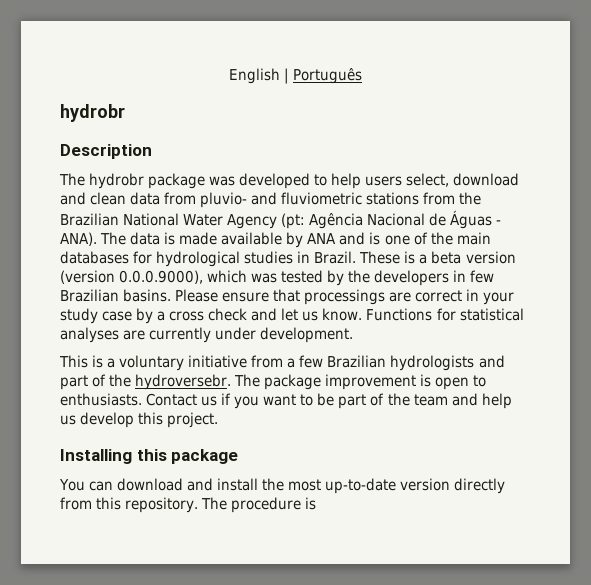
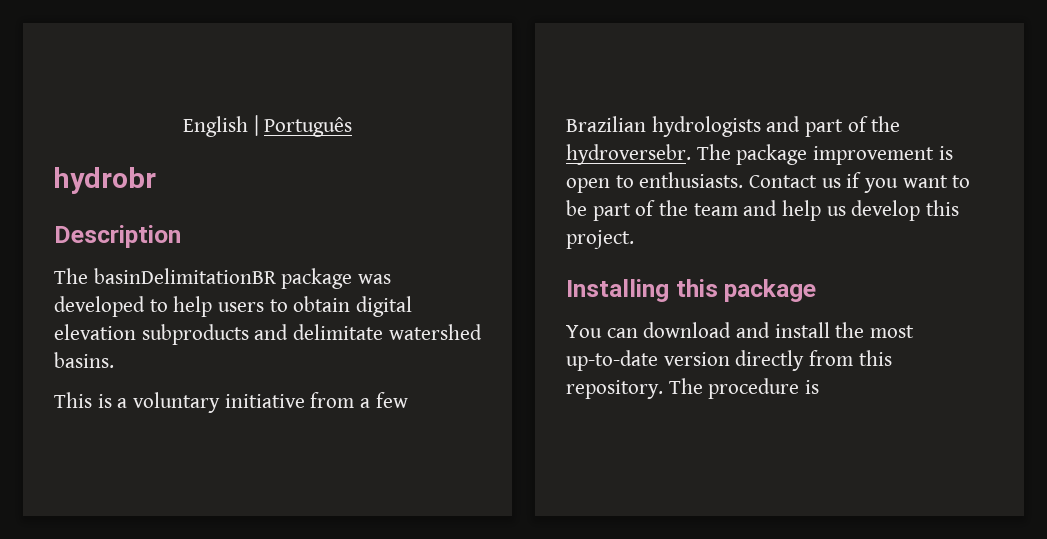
[89,173,145,189] hydrobr -> [93,268,277,284] basinDelimitationBR
[406,173,520,187] [60,192,482,208] [60,210,502,229] [60,232,491,248] [60,251,516,267] [60,270,495,286] [60,289,515,305] [60,308,524,324] [60,327,354,343] select, download and clean data from pluvio- and fluviometric stations from the Brazilian National Water Agency (pt: Agência Nacional de Águas - ANA). The data is made available by ANA and is one of the main databases for hydrological studies in Brazil. These is a beta version (version 0.0.0.9000), which was tested by the developers in few Brazilian basins. Please ensure that processings are correct in your study case by a cross check and let us know. Functions for statistical analyses are currently under development. -> [269,296,413,317] [54,324,482,345] [54,352,114,368] to obtain digital elevation subproducts and delimitate watershed basins.

